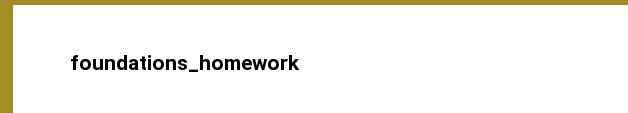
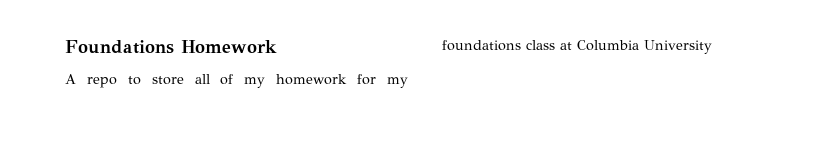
[70,55,300,72] foundations_homework -> [65,40,277,54] [65,74,408,88] [442,40,712,54] Foundations Homework // A repo to store all of my homework for my foundations class at Columbia University

